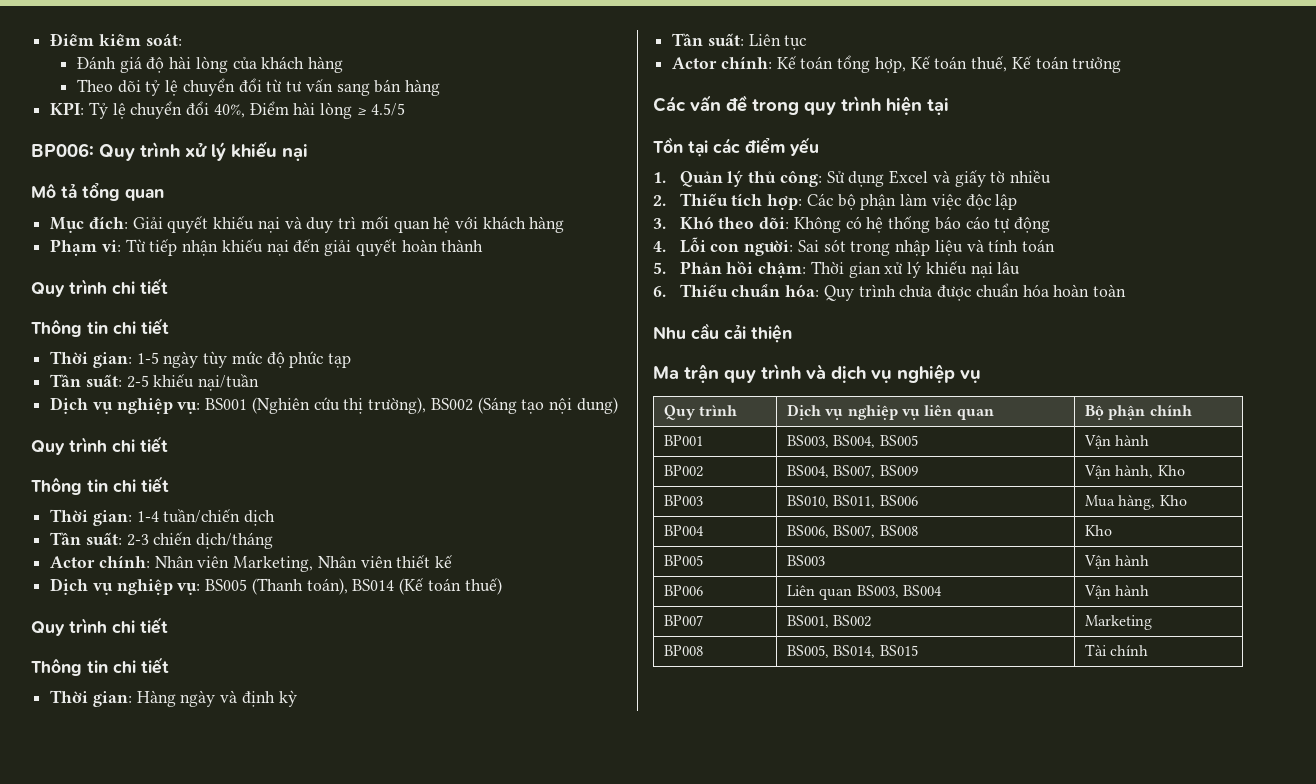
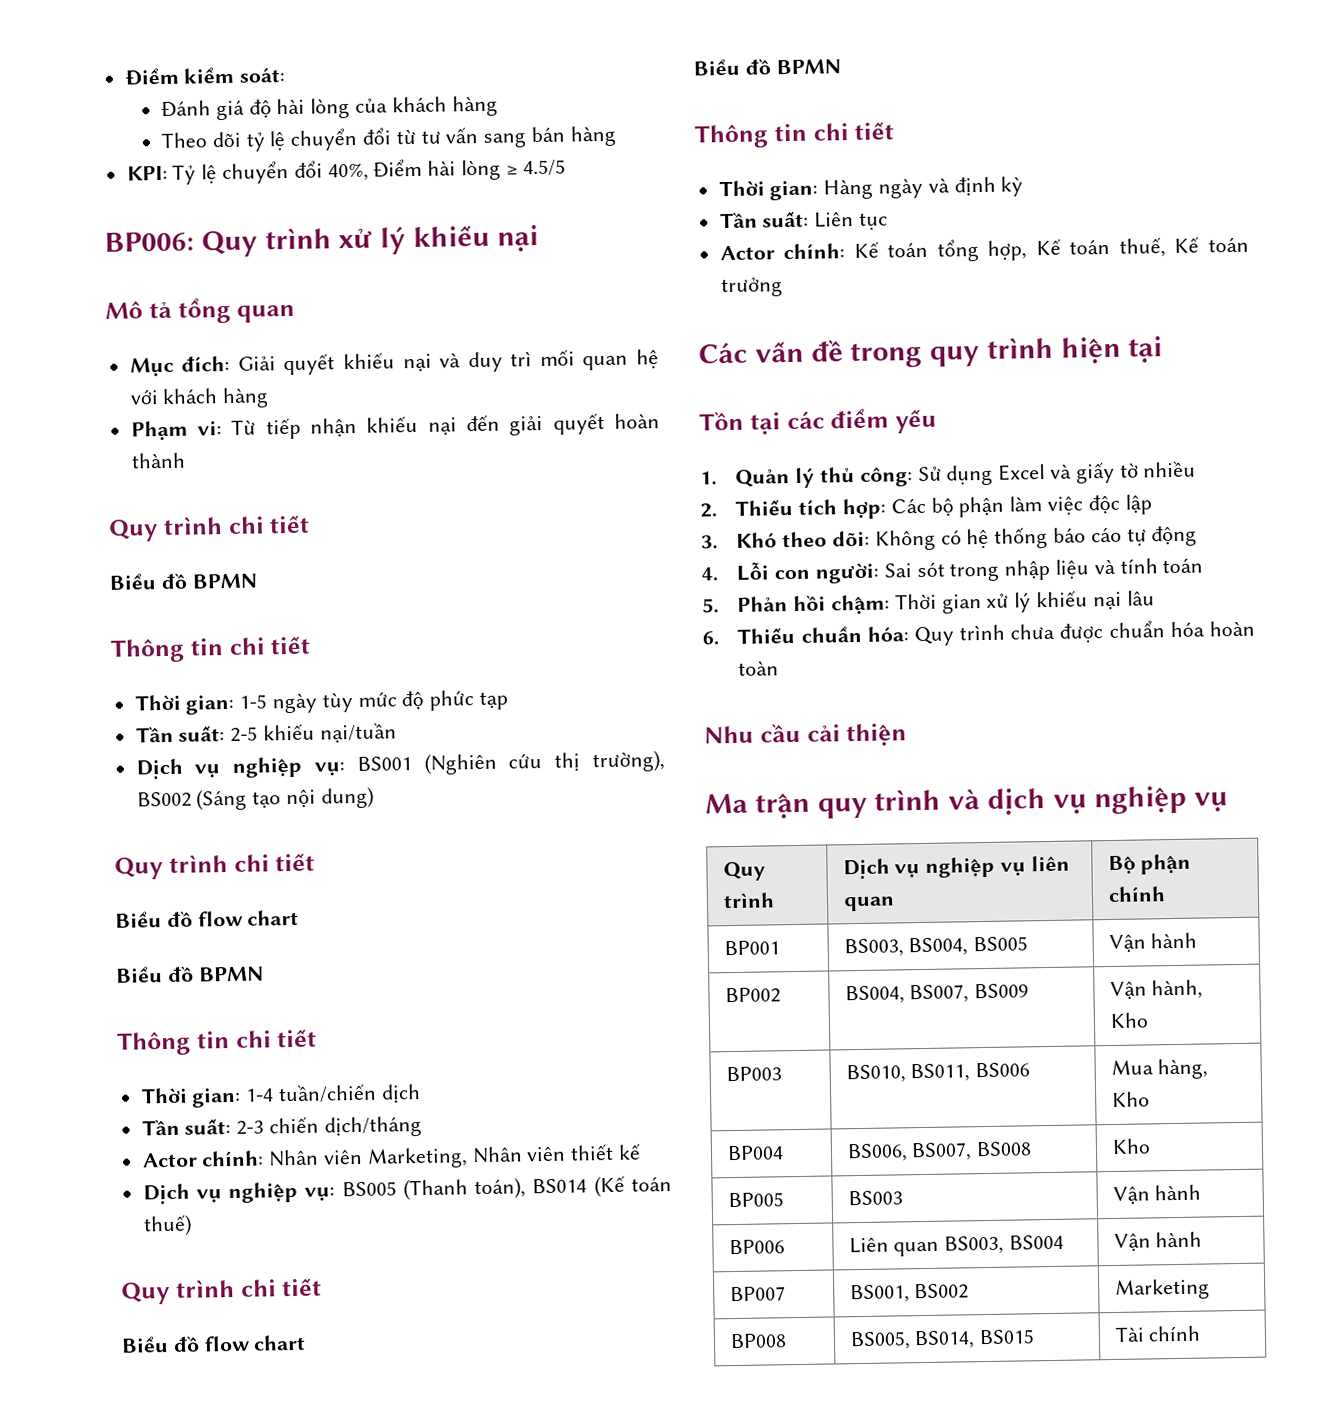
(168, 286) none -> [109,573,257,590] // Biểu đồ BPMN
(168, 444) none -> [115,909,300,928] [115,966,264,983] // Biểu đồ flow chart // Biểu đồ BPMN
(168, 625) none -> [121,1334,307,1353] [693,58,841,76] // Biểu đồ flow chart // Biểu đồ BPMN

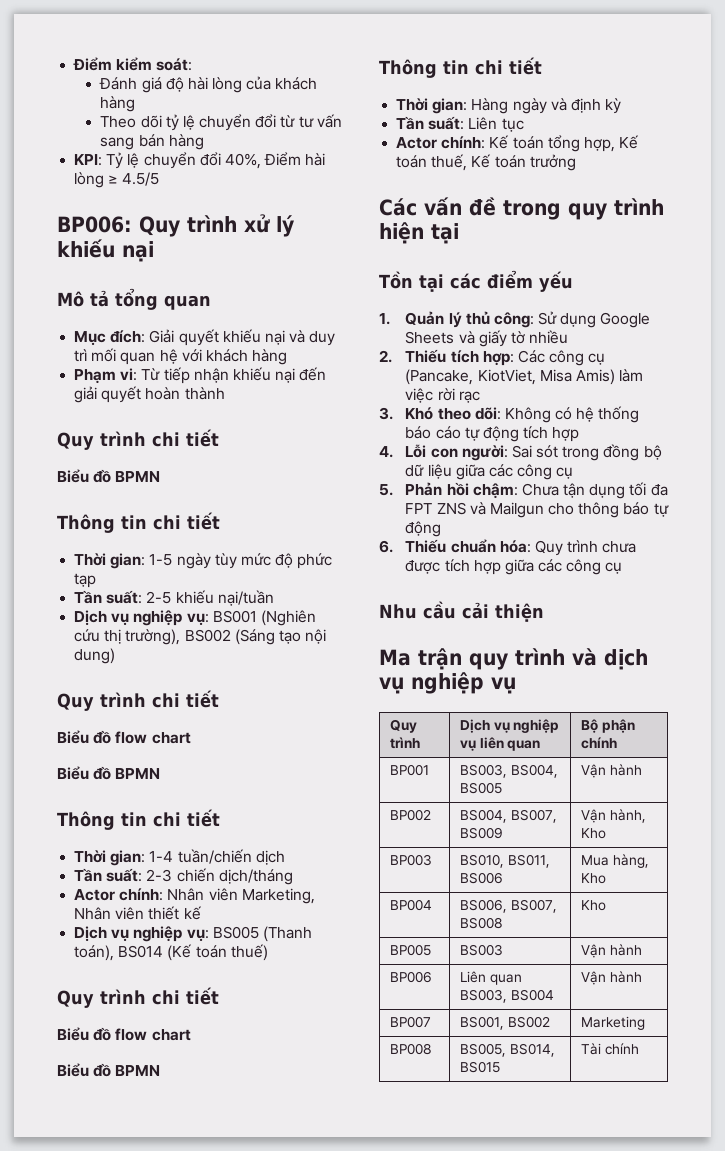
[998,463,1046,481] Excel -> [600,312,651,328] [405,331,455,344] Google Sheets
[930,494,1152,518] bộ phận làm việc độc lập -> [549,350,606,366] [405,369,644,385] [405,388,480,403] công cụ (Pancake, KiotViet, Misa Amis) làm việc rời rạc
(1198, 536) none -> [523,426,580,442] tích hợp
[1004,557,1204,581] [702,590,1155,615] nhập liệu và tính toán // 5. Phản hồi chậm: Thời gian xử lý khiếu nại lâu -> [603,444,662,461] [405,464,574,480] [379,482,668,499] [405,502,669,518] [405,521,442,537] đồng bộ dữ liệu giữa các công cụ // 5. Phản hồi chậm: Chưa tận dụng tối đa FPT ZNS và Mailgun cho thông báo tự động
[1108,620,1255,638] [738,660,780,676] chuẩn hóa hoàn toàn -> [444,559,623,575] tích hợp giữa các công cụ

